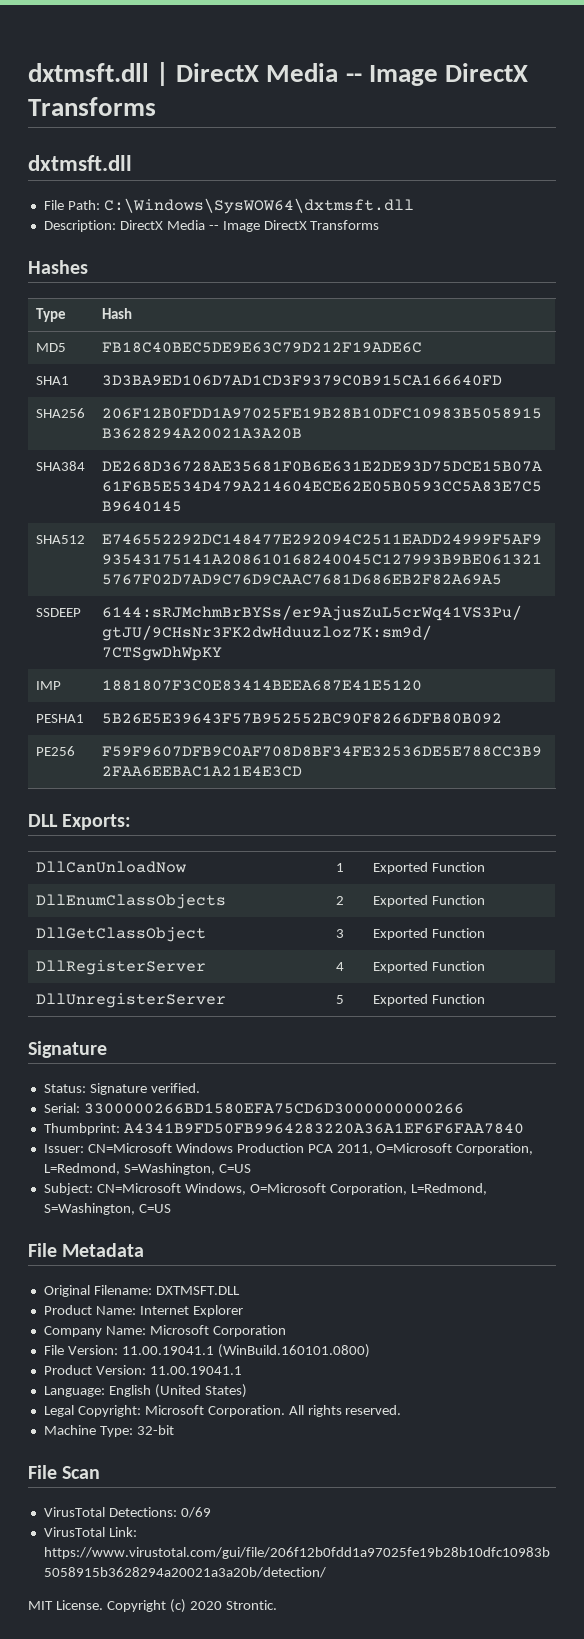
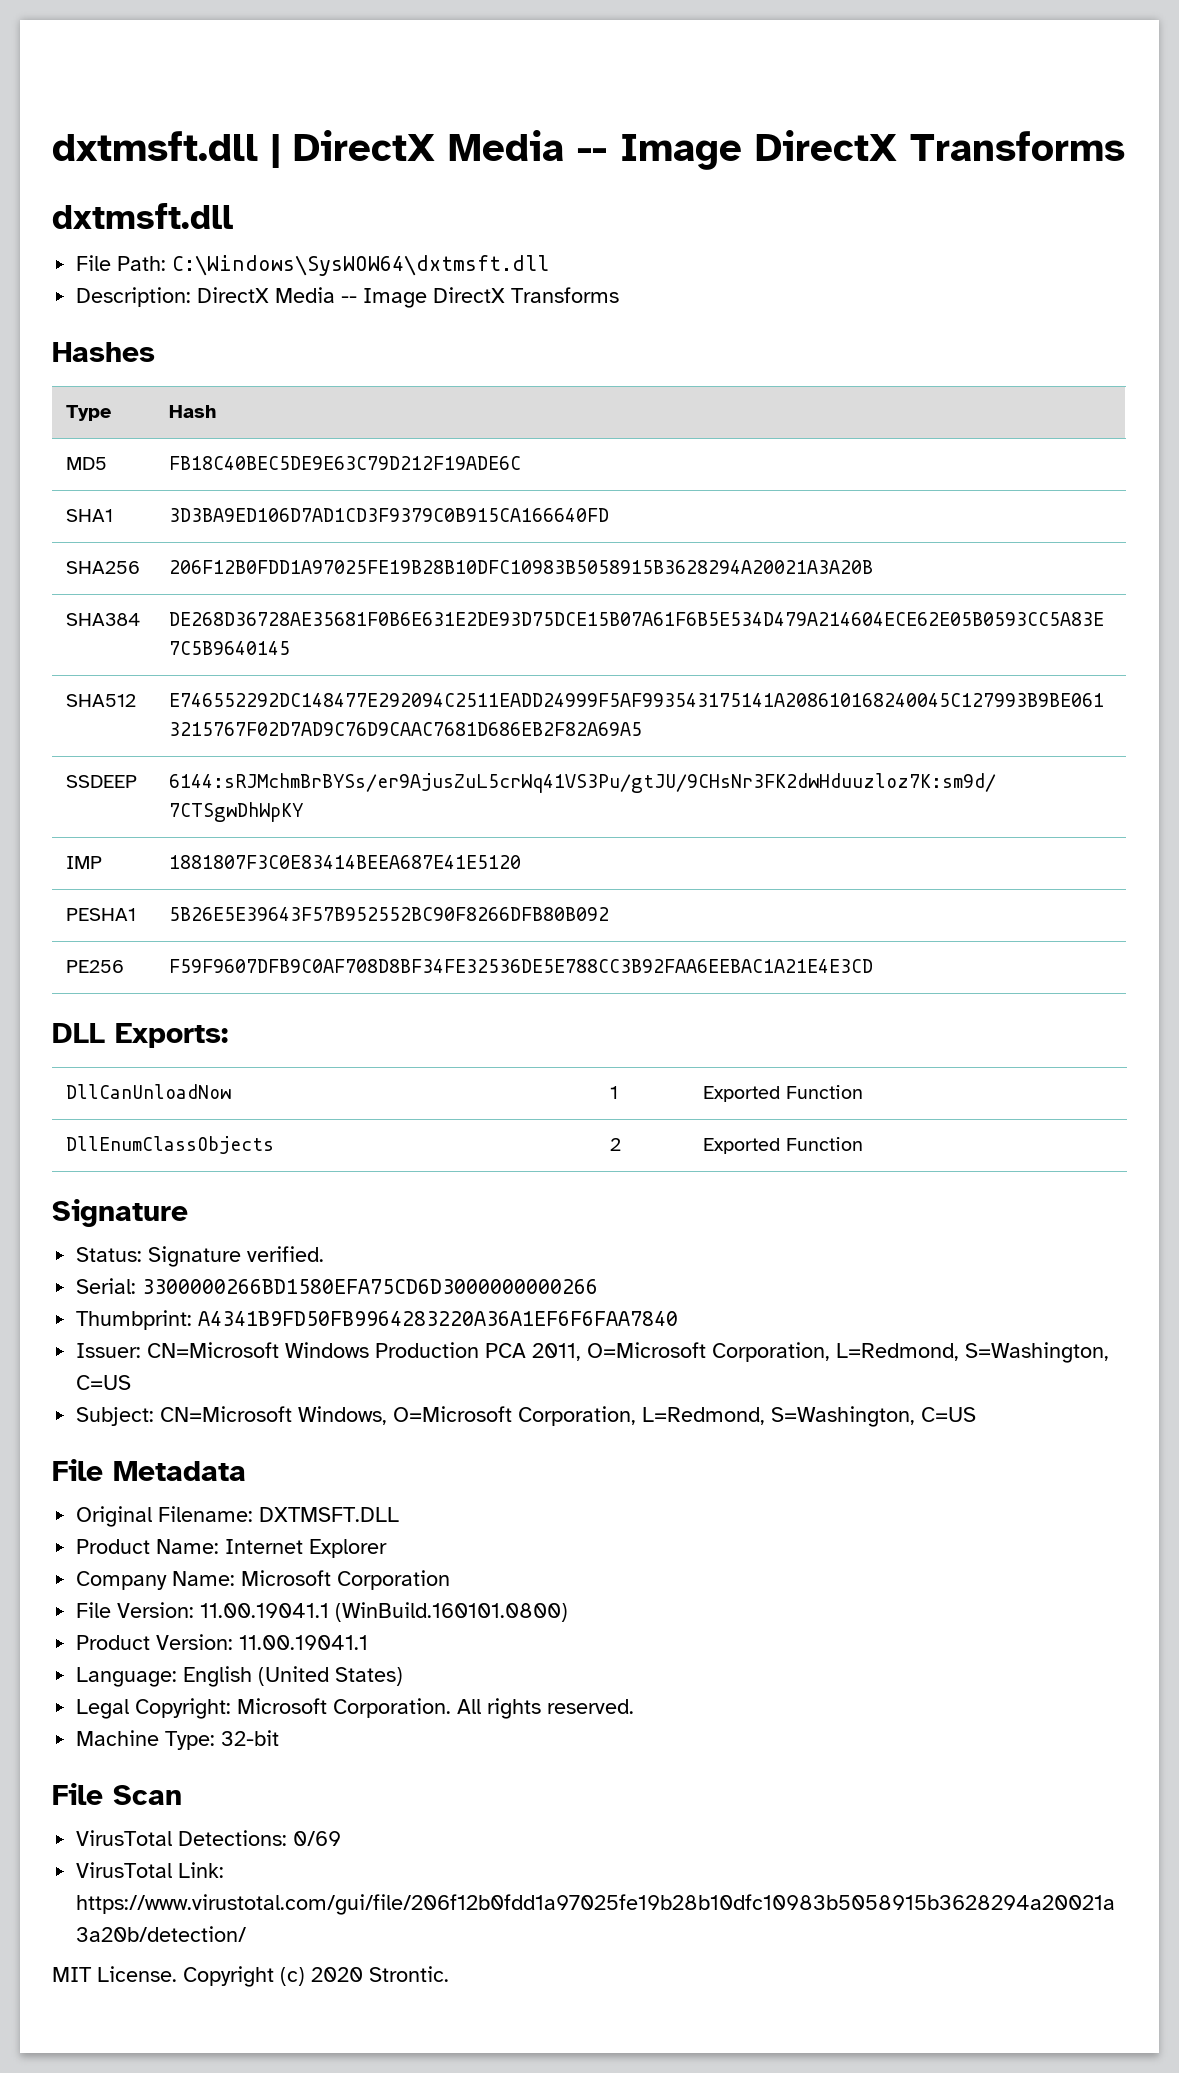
[36,927,207,942] [336,929,345,938] [373,928,486,940] [36,960,207,975] [336,962,345,971] [373,961,486,973] [36,993,227,1008] [336,995,345,1004] [373,994,486,1006] // DllGetClassObject | 3 | Exported Function // DllRegisterServer | 4 | Exported Function // DllUnregisterServer | 5 | Exported Function -> (864, 1144) none

